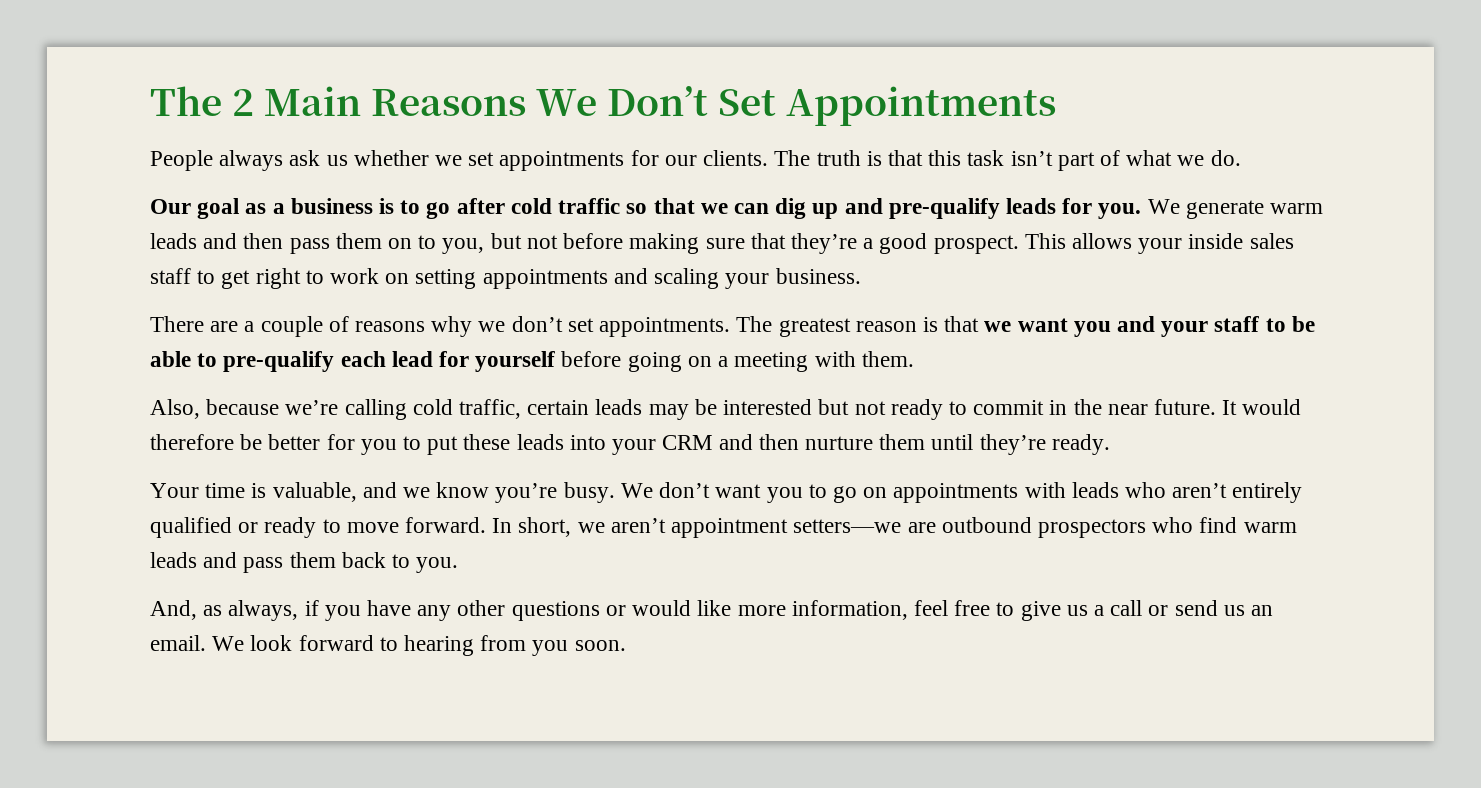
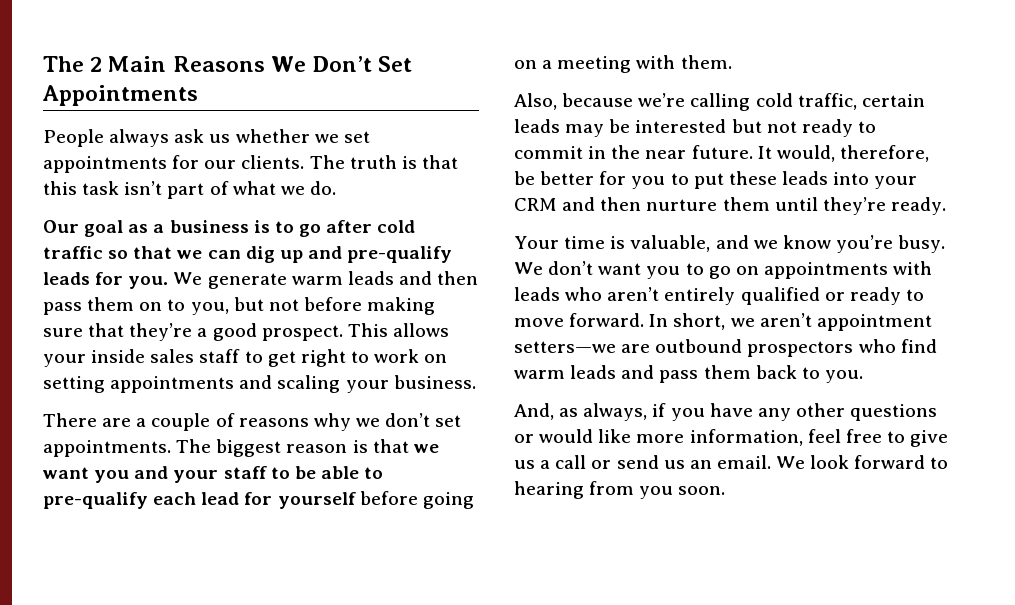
[778,318,851,337] greatest -> [216,439,282,457] biggest
[1242,399,1302,415] [150,434,234,450] would therefore -> [776,145,929,162] would, therefore,

